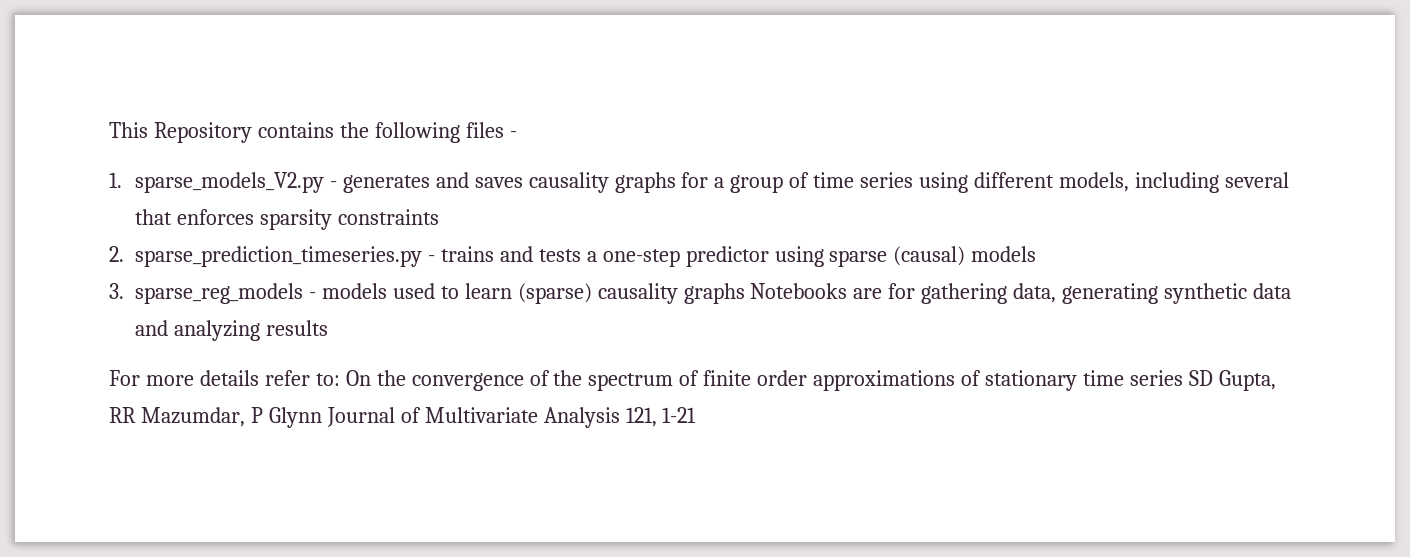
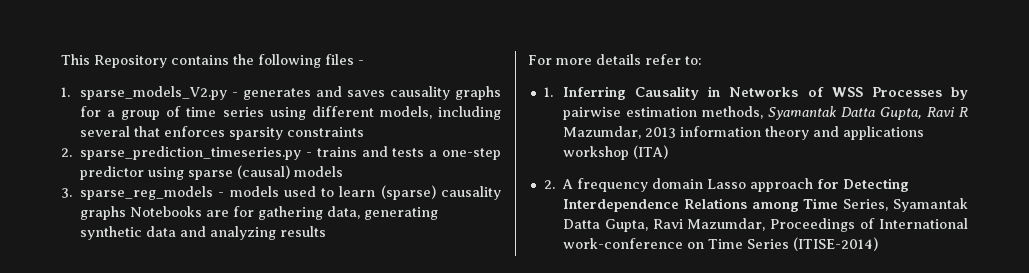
[345,370,1276,391] [109,407,697,428] On the convergence of the spectrum of finite order approximations of stationary time series SD Gupta, RR Mazumdar, P Glynn Journal of Multivariate Analysis 121, 1-21 -> [543,86,968,100] [562,106,968,120] [562,126,924,140] [562,145,668,160] [543,178,909,192] [562,198,968,212] [562,218,968,232] [562,237,878,251] // 1. Inferring Causality in Networks of WSS Processes by pairwise estimation methods, Syamantak Datta Gupta, Ravi R Mazumdar, 2013 information theory and applications workshop (ITA) // 2. A frequency domain Lasso approach for Detecting Interdependence Relations among Time Series, Syamantak Datta Gupta, Ravi Mazumdar, Proceedings of International work-conference on Time Series (ITISE-2014)

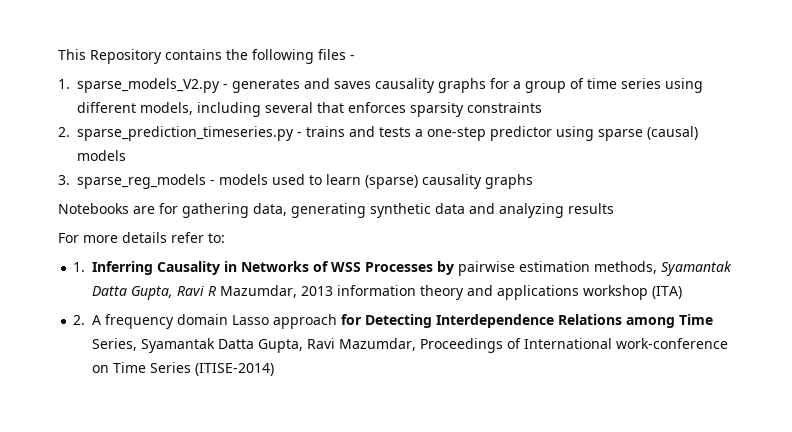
(127, 213) none -> (534, 181) //

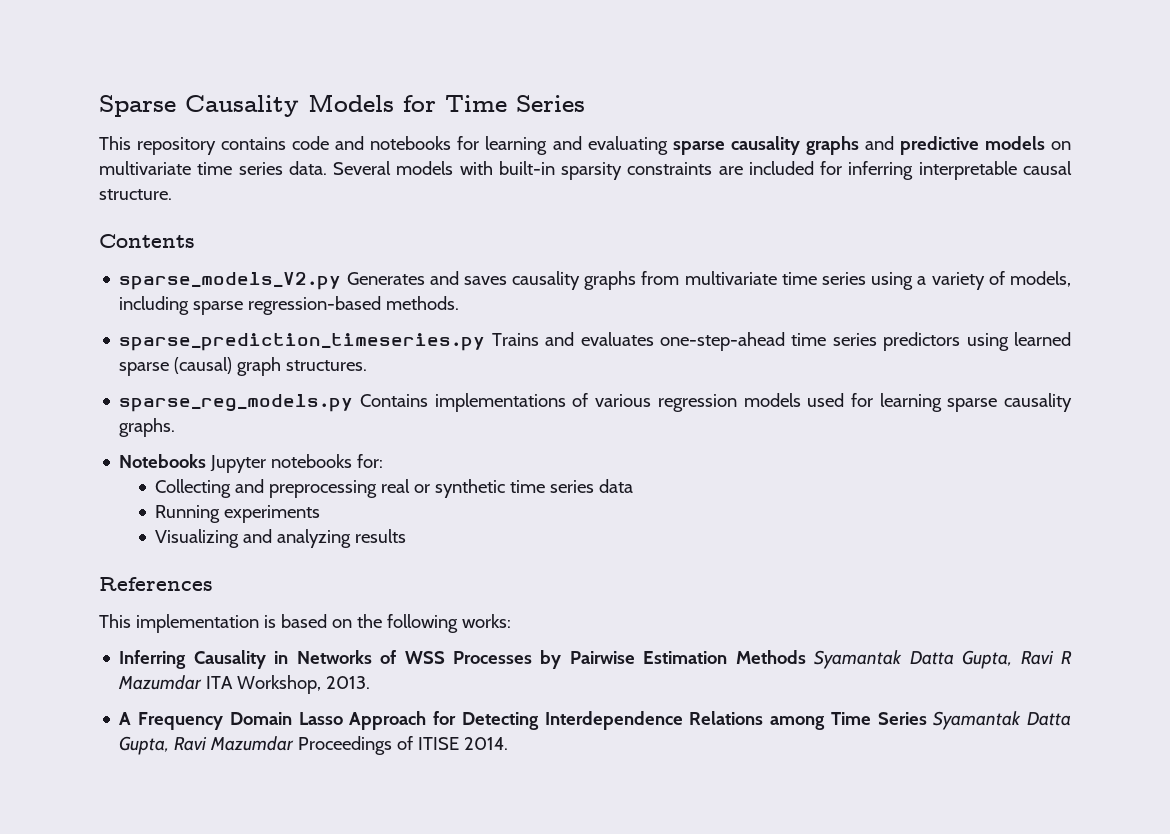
[58,49,355,64] [58,78,704,93] [77,102,543,117] [58,126,699,141] [77,150,127,161] [58,174,534,189] [58,203,614,218] [58,232,225,243] [73,262,86,272] This Repository contains the following files - // 1. sparse_models_V2.py - generates and saves causality graphs for a group of time series using different models, including several that enforces sparsity constraints // 2. sparse_prediction_timeseries.py - trains and tests a one-step predictor using sparse (causal) models // 3. sparse_reg_models - models used to learn (sparse) causality graphs // Notebooks are for gathering data, generating synthetic data and analyzing results // For more details refer to: // 1. -> [99,94,585,117] [99,136,1071,155] [99,161,1072,180] [99,189,172,200] [99,234,195,248] [119,271,1071,290] [119,296,460,315] [119,332,1071,351] [119,357,368,376] [119,393,1073,412] [119,418,176,437] [119,454,384,473] [155,479,634,498] [155,505,321,523] [155,529,407,548] [99,577,213,591] [99,614,511,633] Sparse Causality Models for Time Series // This repository contains code and notebooks for learning and evaluating sparse causality graphs and predictive models on multivariate time series data. Several models with built-in sparsity constraints are included for inferring interpretable causal structure. // Contents // sparse_models_V2.py Generates and saves causality graphs from multivariate time series using a variety of models, including sparse regression-based methods. // sparse_prediction_timeseries.py Trains and evaluates one-step-ahead time series predictors using learned sparse (causal) graph structures. // sparse_reg_models.py Contains implementations of various regression models used for learning sparse causality graphs. // Notebooks Jupyter notebooks for: // Collecting and preprocessing real or synthetic time series data // Running experiments // Visualizing and analyzing results // References // This implementation is based on the following works: //
[458,261,658,276] pairwise estimation methods, -> [569,650,806,664] Pairwise Estimation Methods
[220,285,683,300] [73,314,338,329] Mazumdar, 2013 information theory and applications workshop (ITA) // 2. A frequency domain Lasso approach -> [118,675,371,694] [119,711,427,730] Mazumdar ITA Workshop, 2013. // A Frequency Domain Lasso Approach
[92,338,417,353] Series, Syamantak Datta Gupta, Ravi Mazumdar, -> [877,711,1071,730] [119,736,295,755] Series Syamantak Datta Gupta, Ravi Mazumdar
[524,338,729,349] [92,362,275,376] International work-conference on Time Series (ITISE-2014) -> [418,737,509,750] ITISE 2014.

